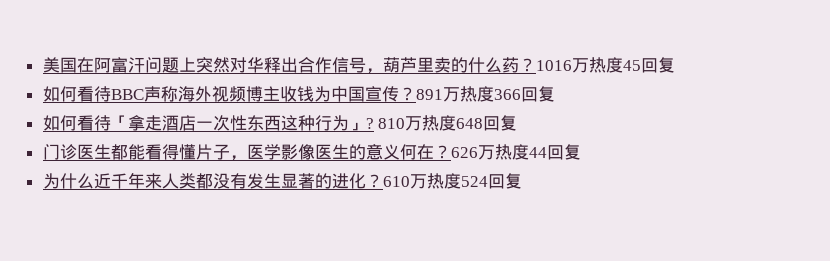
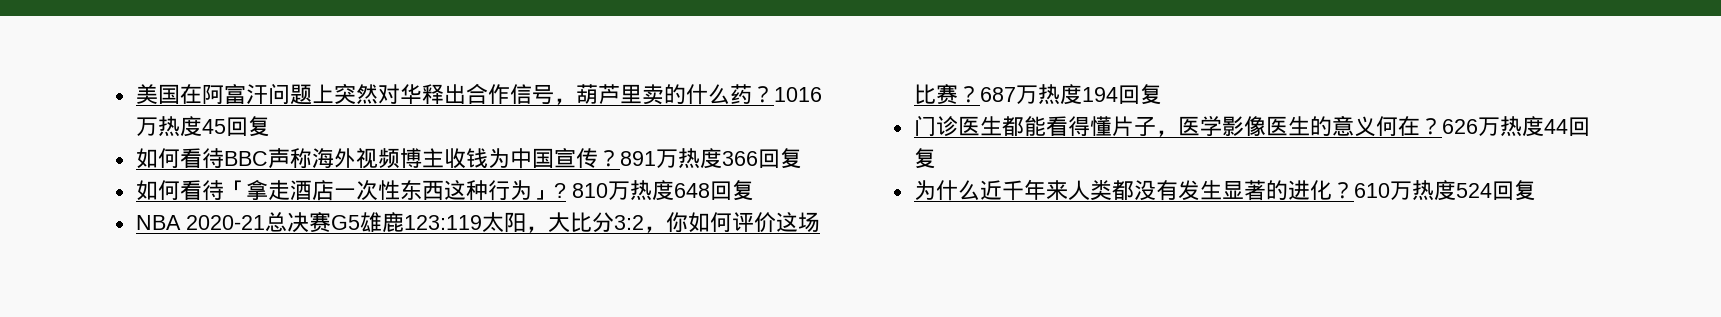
(518, 123) none -> [135,212,820,233] [913,84,1162,105] // NBA 2020-21总决赛G5雄鹿123:119太阳，大比分3:2，你如何评价这场比赛？687万热度194回复

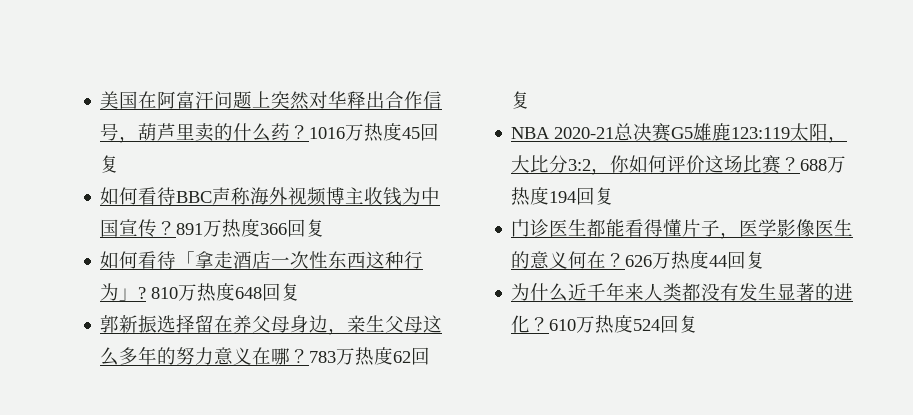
(754, 190) none -> [100,314,443,335] [100,346,431,366] [511,91,531,109] // 郭新振选择留在养父母身边，亲生父母这么多年的努力意义在哪？783万热度62回复
[979,87,1016,102] 687 -> [800,159,828,171] 688

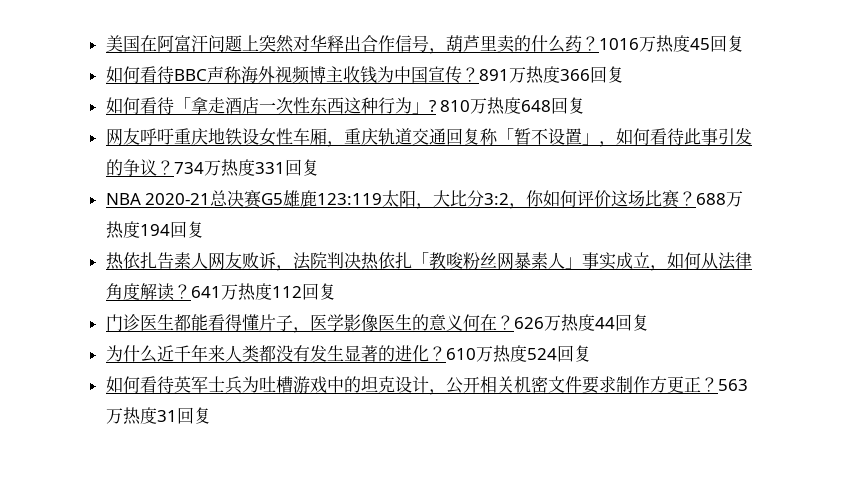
[100,314,443,335] [100,346,412,366] 郭新振选择留在养父母身边，亲生父母这么多年的努力意义在哪？783万热度62 -> [105,128,752,147] [105,159,285,177] 网友呼吁重庆地铁设女性车厢，重庆轨道交通回复称「暂不设置」，如何看待此事引发的争议？734万热度331
(615, 196) none -> [105,252,752,271] [105,283,336,301] // 热依扎告素人网友败诉，法院判决热依扎「教唆粉丝网暴素人」事实成立，如何从法律角度解读？641万热度112回复
(699, 324) none -> [105,376,748,395] [105,407,211,425] // 如何看待英军士兵为吐槽游戏中的坦克设计，公开相关机密文件要求制作方更正？563万热度31回复

